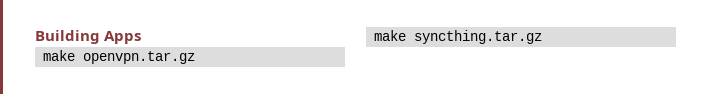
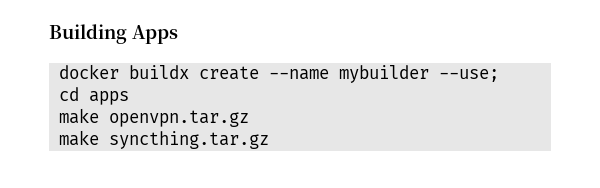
(142, 37) none -> [58,64,499,83] [58,87,129,105] // docker buildx create --name mybuilder --use; // cd apps

